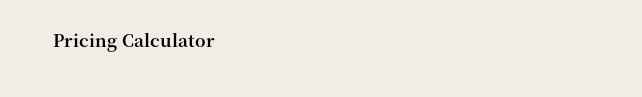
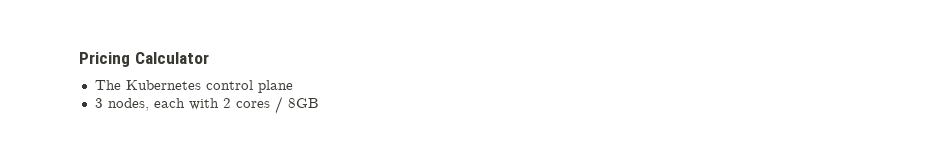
(215, 39) none -> [94,80,293,93] [94,96,319,114] // The Kubernetes control plane // 3 nodes, each with 2 cores / 8GB

